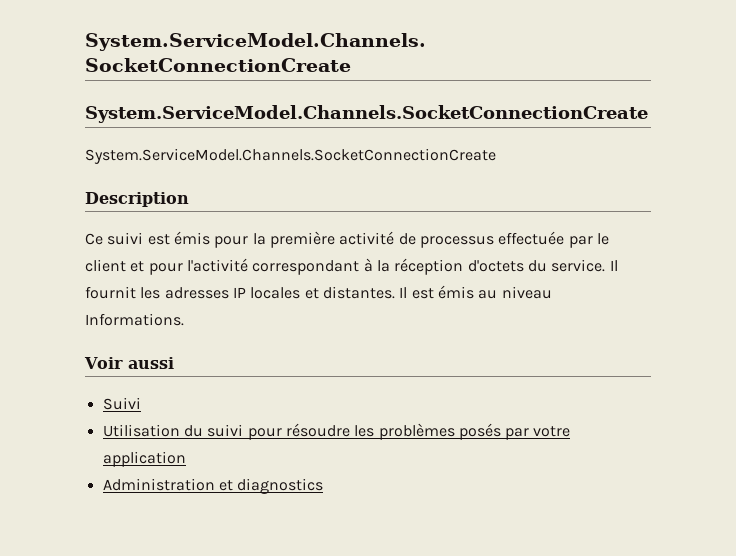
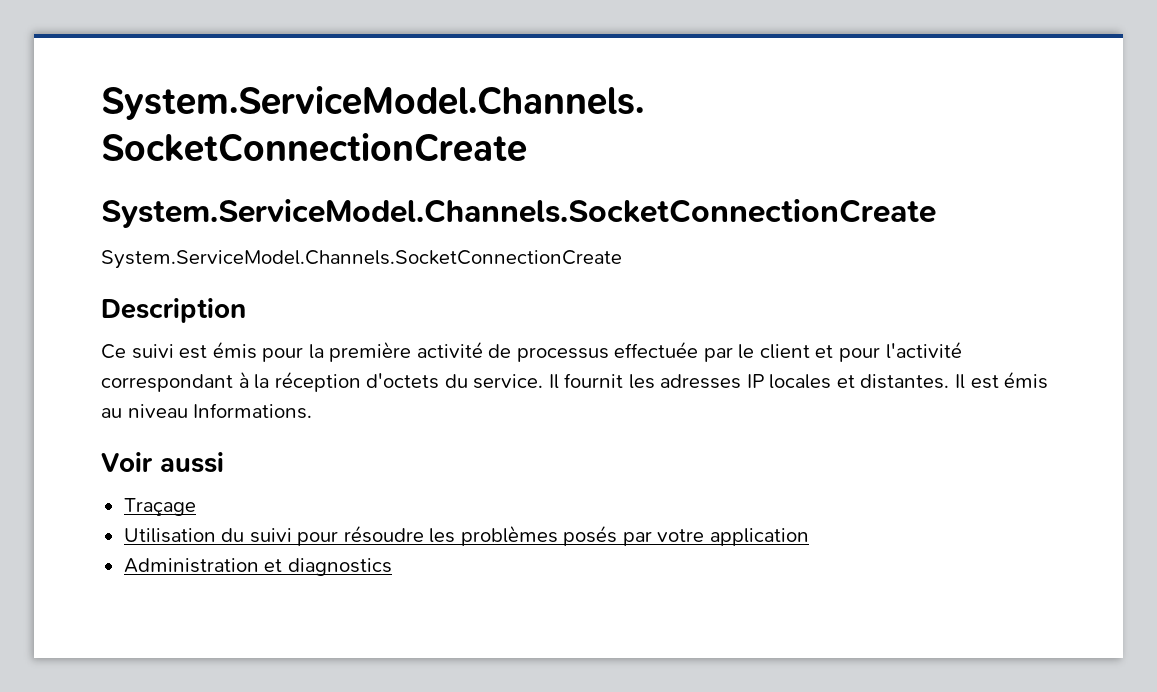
[102,397,141,410] Suivi -> [123,498,196,516] Traçage

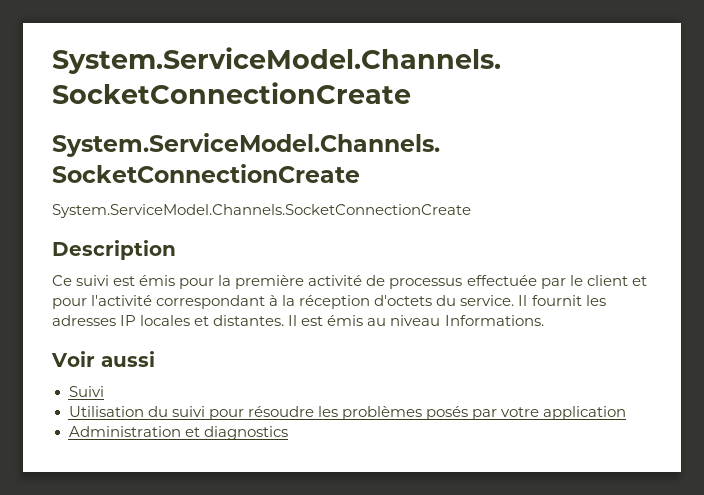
[123,498,196,516] Traçage -> [68,386,104,397] Suivi

